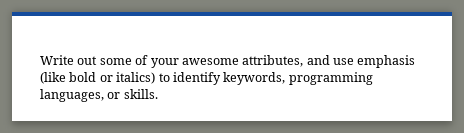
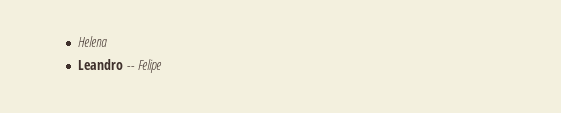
[40,55,416,68] [40,72,373,85] [40,89,158,102] Write out some of your awesome attributes, and use emphasis (like bold or italics) to identify keywords, programming languages, or skills. -> [77,36,107,47] [77,59,163,73] Helena // Leandro -- Felipe

